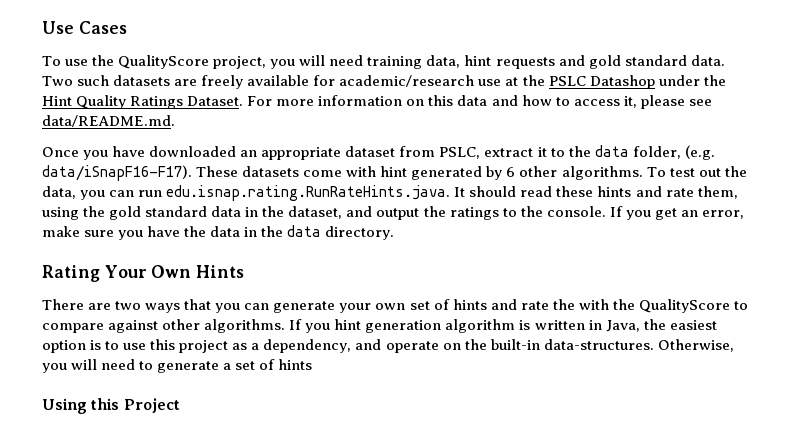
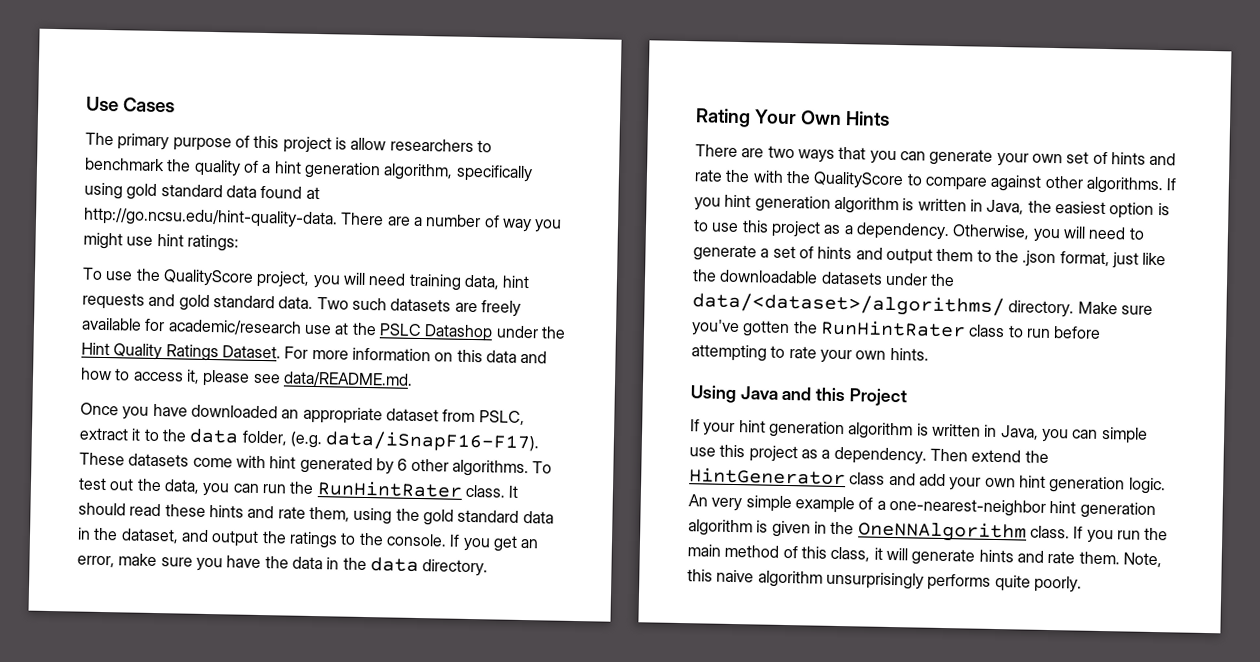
(127, 27) none -> [85,132,492,154] [84,157,533,183] [84,182,320,200] [83,207,563,233] [83,232,239,252] // The primary purpose of this project is allow researchers to benchmark the quality of a hint generation algorithm, specifically using gold standard data found at http://go.ncsu.edu/hint-quality-data. There are a number of way you might use hint ratings:
[166,185,451,201] edu.isnap.rating.RunRateHints.java. -> [289,480,506,498] the RunHintRater class.
[263,339,654,353] dependency, and operate on the built-in data-structures. -> [855,222,950,241] dependency.
(313, 364) none -> [855,247,1167,269] [692,269,956,287] [692,292,1153,318] [691,319,1102,339] [691,344,929,364] and output them to the .json format, just like the downloadable datasets under the data/<dataset>/algorithms/ directory. Make sure you've gotten the RunHintRater class to run before attempting to rate your own hints.
(87, 406) none -> [739,386,812,401] Java and
(180, 405) none -> [690,419,1148,444] [689,444,1049,465] [689,467,1166,495] [688,494,1156,520] [688,519,1169,544] [687,544,1162,568] [687,569,1082,593] // If your hint generation algorithm is written in Java, you can simple use this project as a dependency. Then extend the HintGenerator class and add your own hint generation logic. An very simple example of a one-nearest-neighbor hint generation algorithm is given in the OneNNAlgorithm class. If you run the main method of this class, it will generate hints and rate them. Note, this naive algorithm unsurprisingly performs quite poorly.

